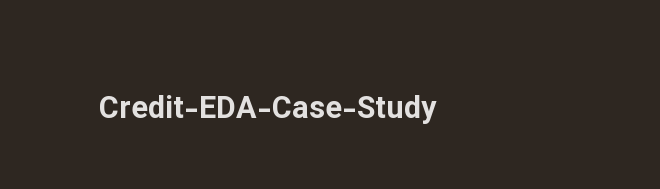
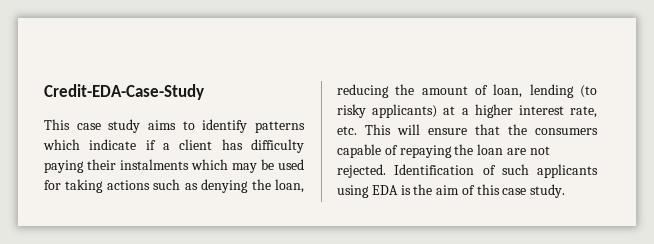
(437, 109) none -> [44,119,305,133] [43,139,304,153] [44,159,304,173] [44,179,304,193] [337,84,597,98] [337,104,597,118] [337,124,598,135] [337,144,550,158] [337,164,598,178] [337,184,566,198] // This case study aims to identify patterns which indicate if a client has difficulty paying their instalments which may be used for taking actions such as denying the loan, reducing the amount of loan, lending (to risky applicants) at a higher interest rate, etc. This will ensure that the consumers capable of repaying the loan are not rejected. Identification of such applicants using EDA is the aim of this case study.

